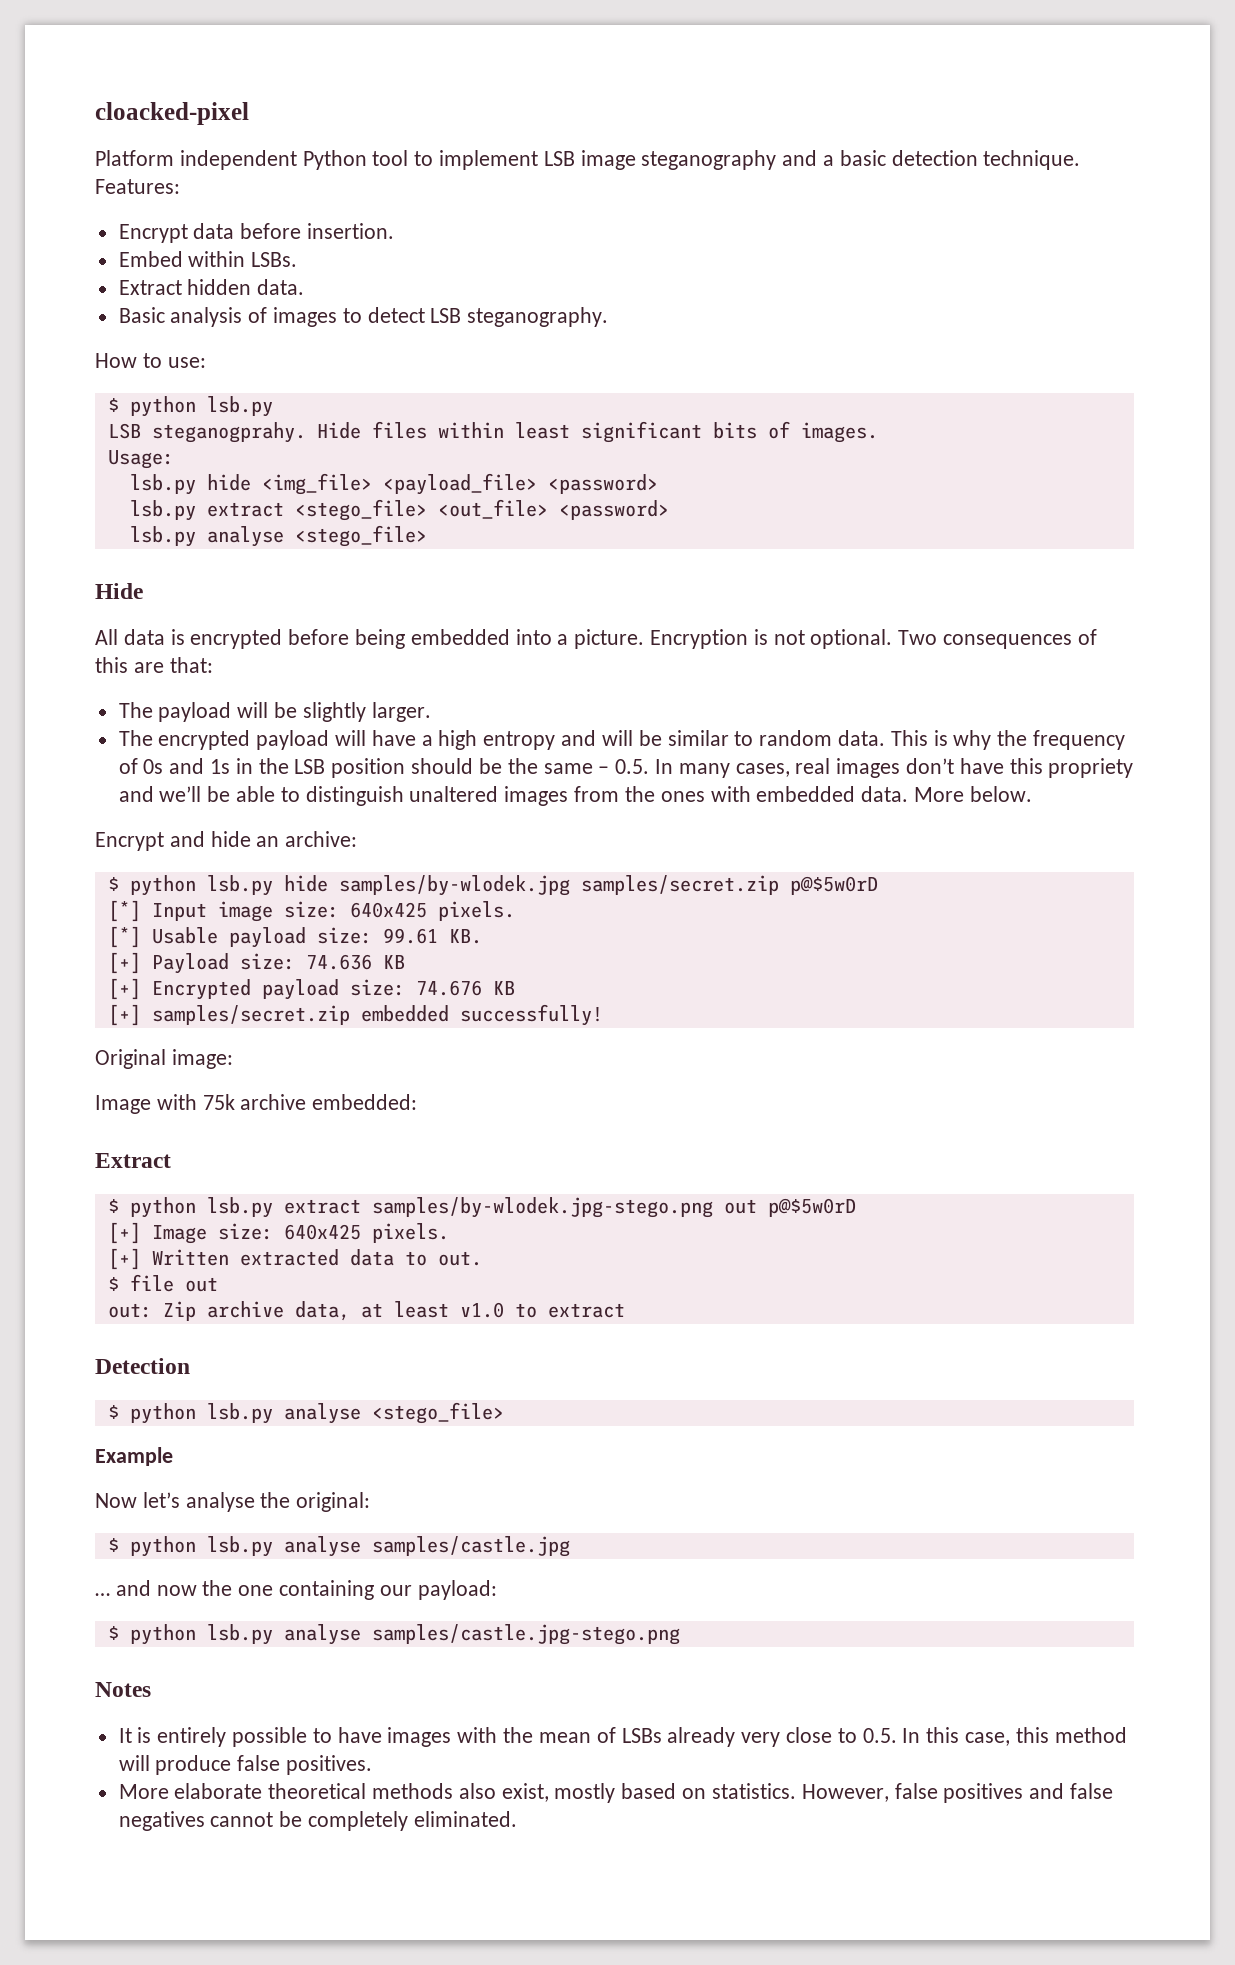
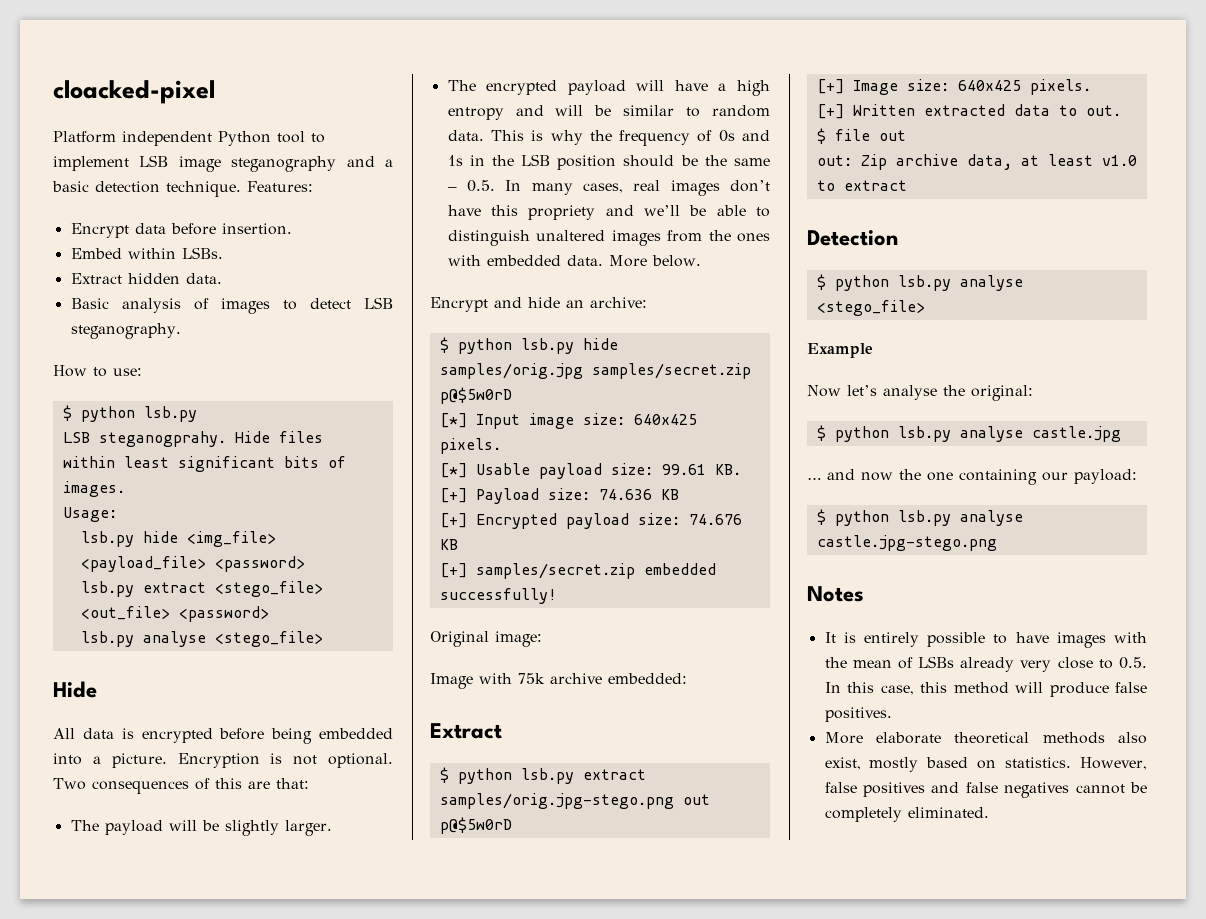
[338,875,570,896] samples/by-wlodek.jpg -> [439,363,583,379] samples/orig.jpg
[371,1197,713,1218] samples/by-wlodek.jpg-stego.png -> [439,793,674,809] samples/orig.jpg-stego.png
[371,1536,570,1557] samples/castle.jpg -> [1031,426,1121,442] castle.jpg
[371,1624,680,1645] samples/castle.jpg-stego.png -> [816,535,997,551] castle.jpg-stego.png

